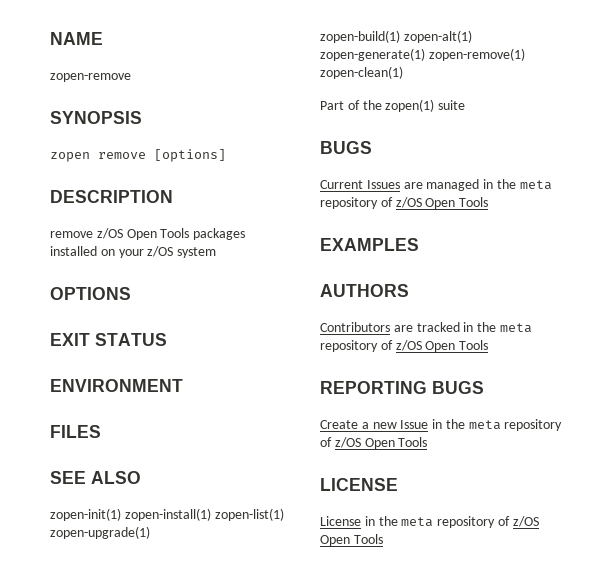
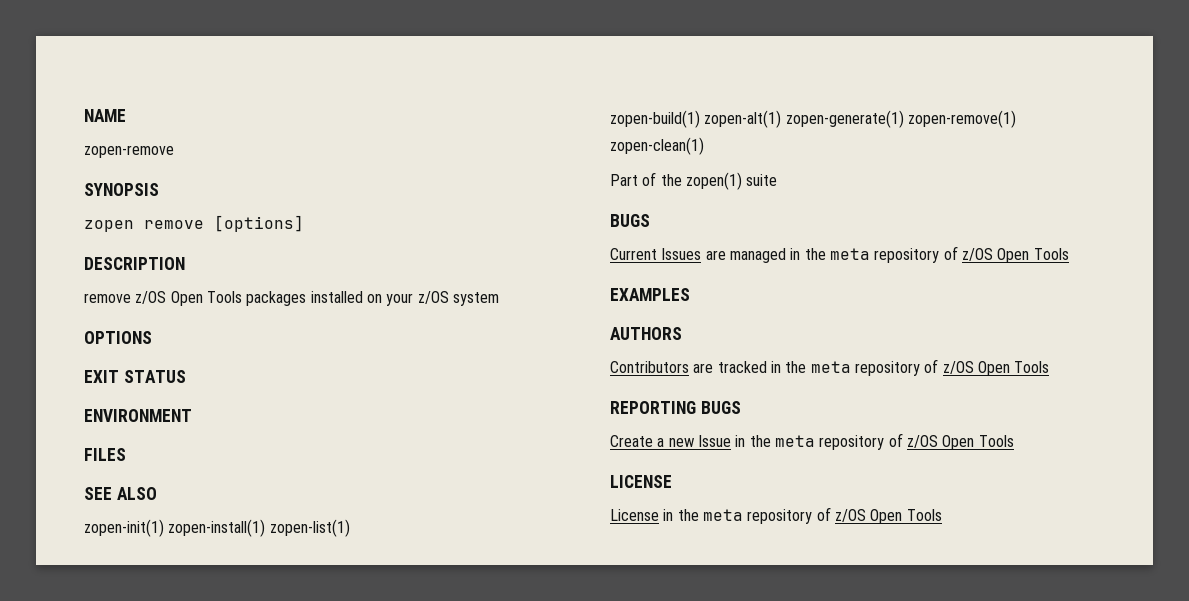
[50,526,150,539] zopen-upgrade(1) -> (350, 528) none

